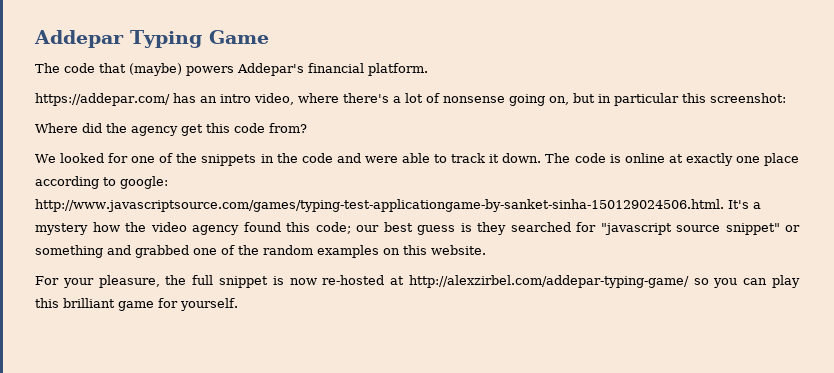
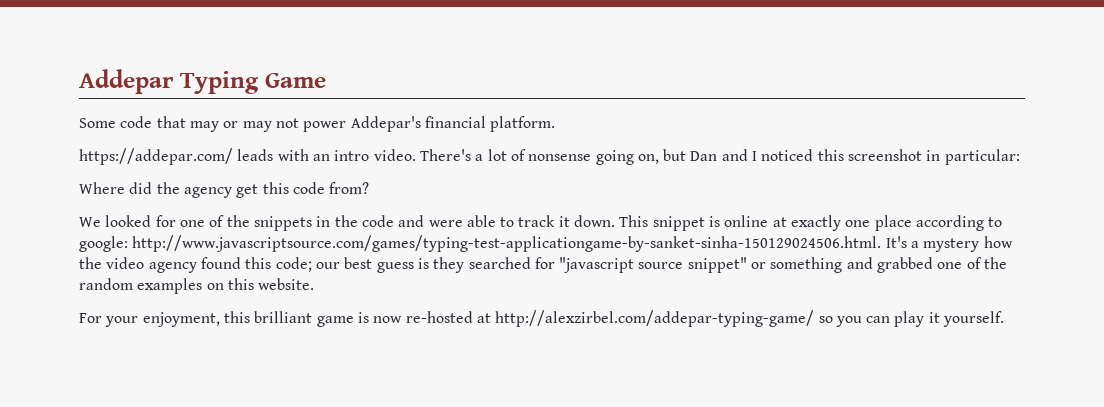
[35,63,60,73] The -> [79,118,116,128] Some
[129,63,234,76] (maybe) powers -> [189,118,347,132] may or may not power
[172,93,389,105] has an intro video, where there's -> [237,149,471,161] leads with an intro video. There's
[597,93,786,106] in particular this screenshot: -> [690,149,1020,165] Dan and I noticed this screenshot in particular:
[545,153,606,163] The code -> [619,215,705,231] This snippet
[98,275,268,288] pleasure, the full snippet -> [142,311,354,327] enjoyment, this brilliant game
[35,298,178,311] this brilliant game for -> [928,312,940,323] it

